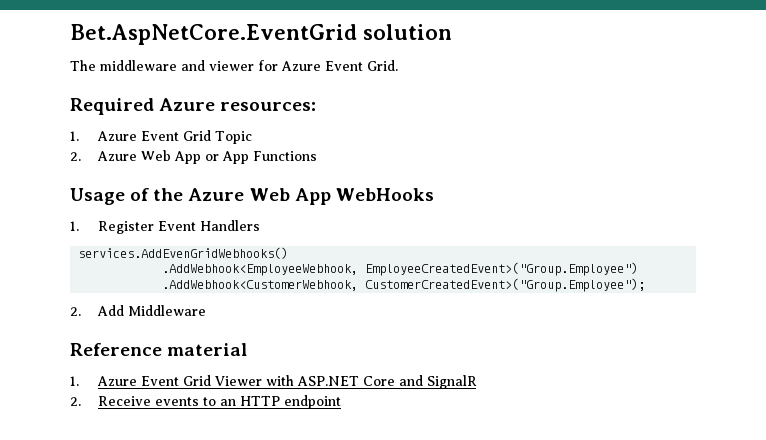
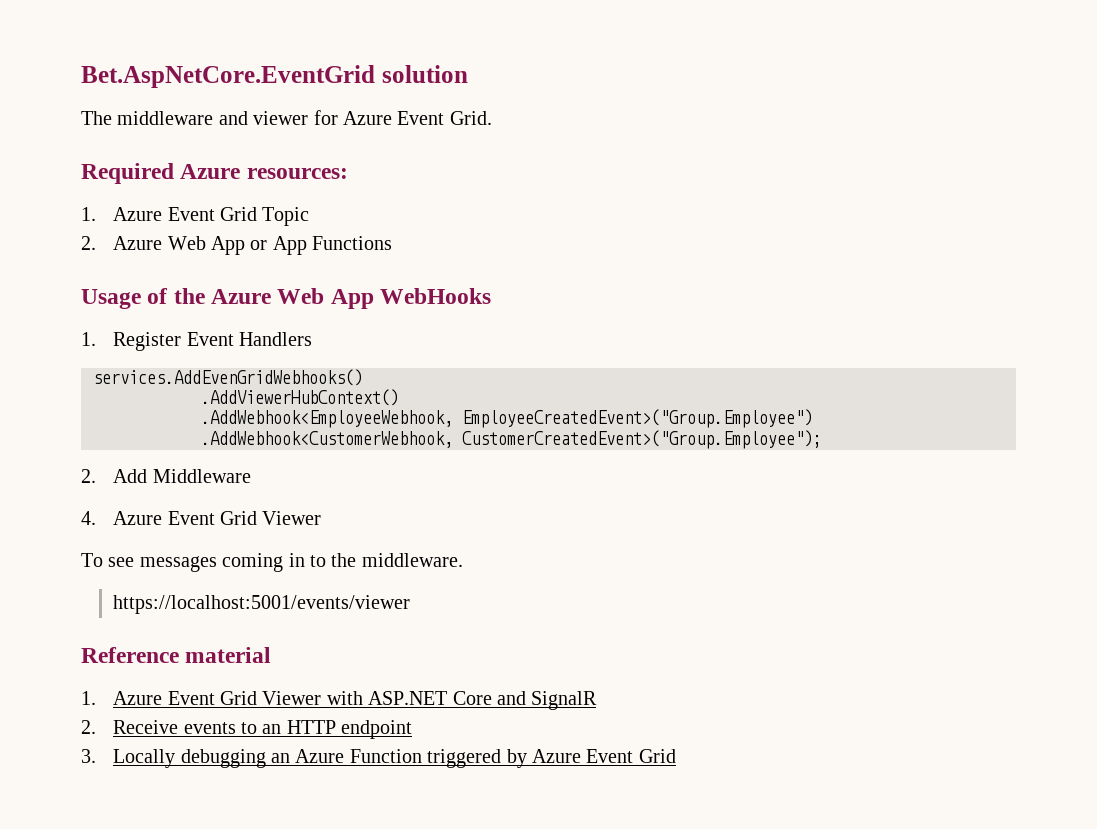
(289, 253) none -> [201,389,399,406] // .AddViewerHubContext()
(206, 310) none -> [81,511,322,525] [81,553,463,572] [113,595,411,614] // 4. Azure Event Grid Viewer // To see messages coming in to the middleware. // https://localhost:5001/events/viewer
(341, 402) none -> [81,749,676,768] // 3. Locally debugging an Azure Function triggered by Azure Event Grid

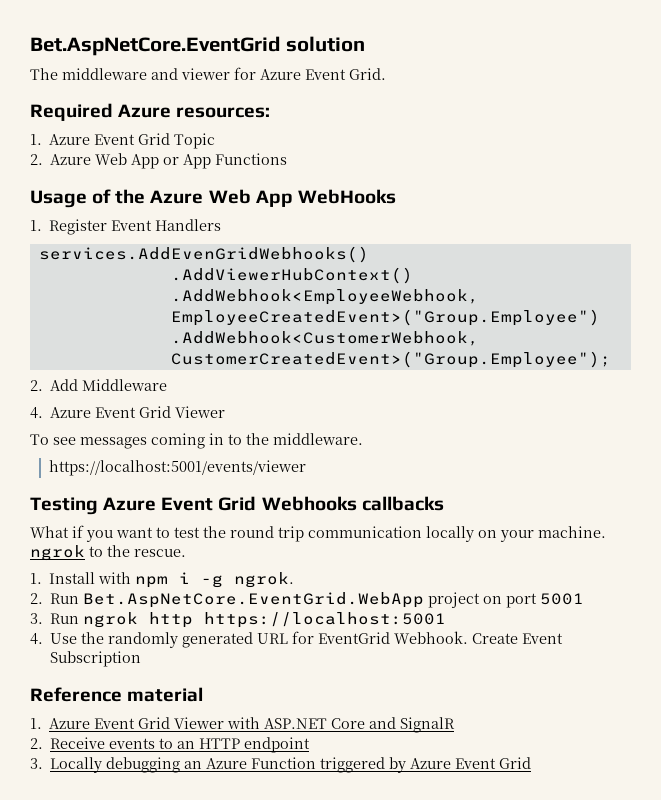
(411, 604) none -> [30,496,444,515] [30,525,606,542] [30,545,186,561] [30,572,295,588] [30,592,585,608] [30,612,447,628] [30,631,564,648] [50,651,142,667] // Testing Azure Event Grid Webhooks callbacks // What if you want to test the round trip communication locally on your machine. ngrok to the rescue. // 1. Install with npm i -g ngrok. // 2. Run Bet.AspNetCore.EventGrid.WebApp project on port 5001 // 3. Run ngrok http https://localhost:5001 // 4. Use the randomly generated URL for EventGrid Webhook. Create Event Subscription

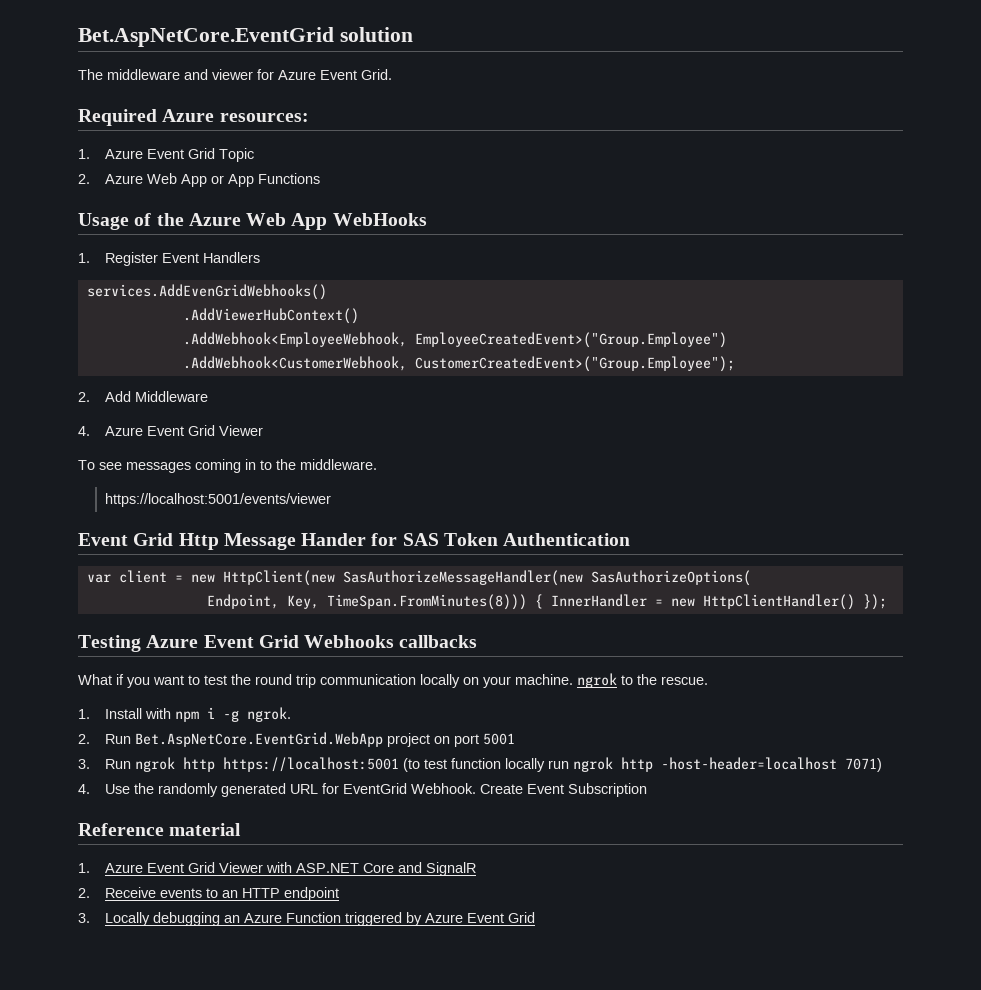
(307, 468) none -> [78,533,631,550] [86,570,751,586] [206,594,887,610] // Event Grid Http Message Hander for SAS Token Authentication // var client = new HttpClient(new SasAuthorizeMessageHandler(new SasAuthorizeOptions( // Endpoint, Key, TimeSpan.FromMinutes(8))) { InnerHandler = new HttpClientHandler() });
(447, 620) none -> [403,757,883,772] (to test function locally run ngrok http -host-header=localhost 7071)

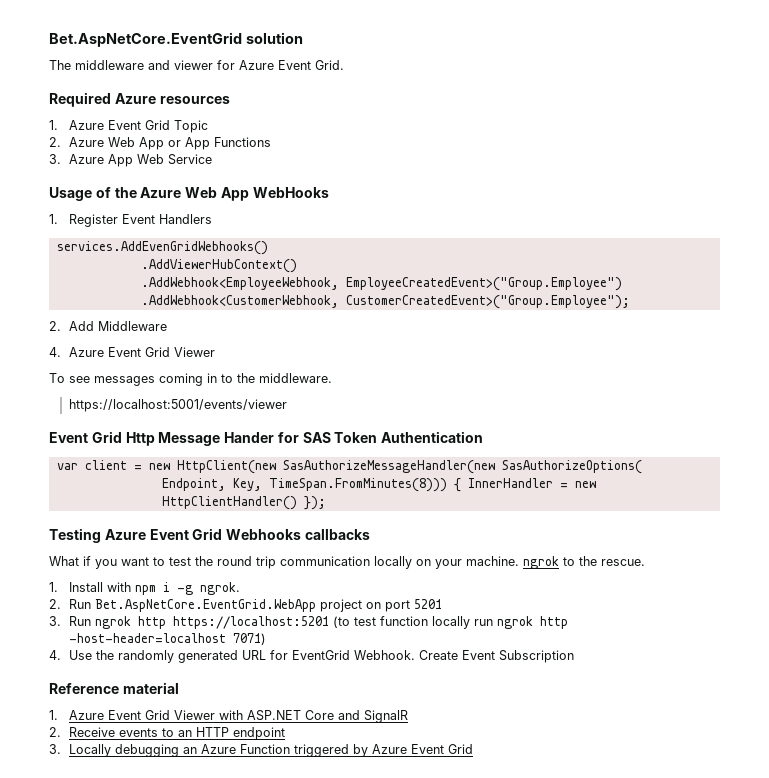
[219,113,309,122] resources: -> [159,96,230,104] resources
(321, 178) none -> [49,154,212,167] // 3. Azure App Web Service
[483,733,516,745] 5001 -> [413,599,442,609] 5201
[223,757,400,772] https://localhost:5001 -> [172,616,329,629] https://localhost:5201

